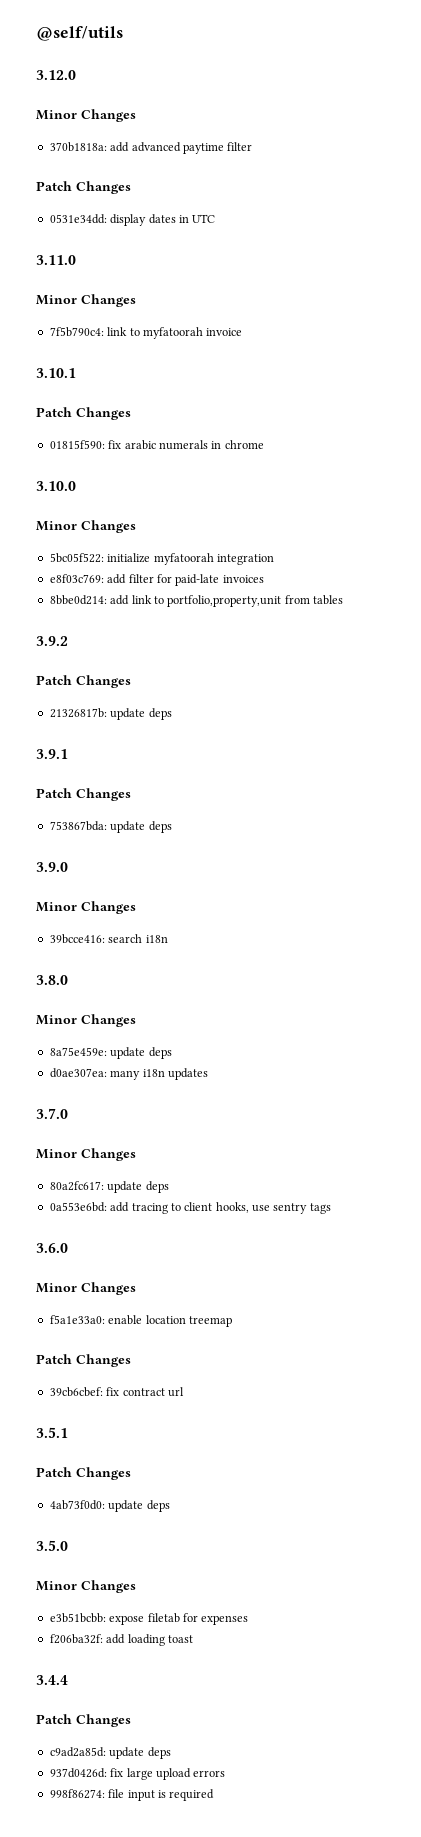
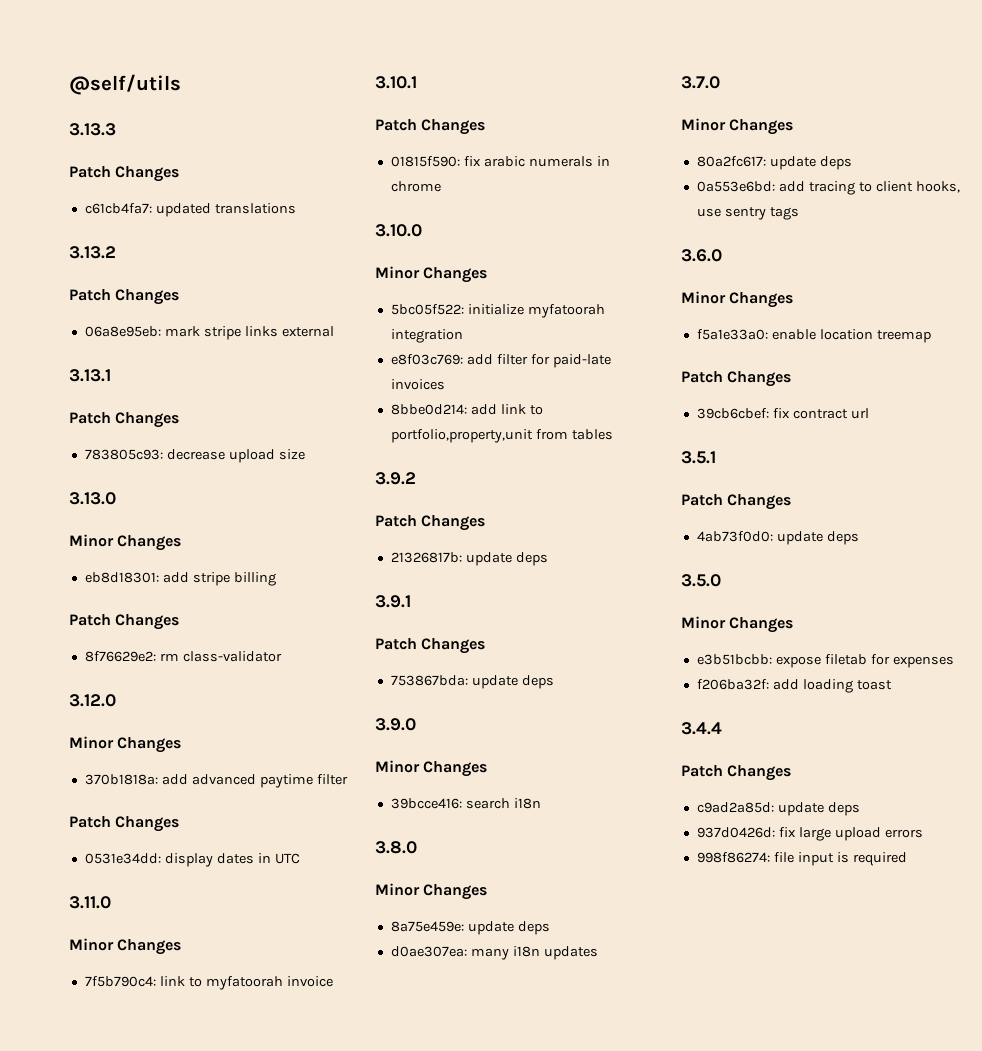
(123, 33) none -> [69,123,116,136] [69,166,180,182] [84,203,296,217] [69,246,116,259] [69,289,180,305] [84,326,334,340] [69,369,111,382] [69,412,180,428] [84,449,305,463] [69,492,116,505] [69,534,182,551] [84,572,276,586] [69,614,180,630] [84,651,282,662] // 3.13.3 // Patch Changes // c61cb4fa7: updated translations // 3.13.2 // Patch Changes // 06a8e95eb: mark stripe links external // 3.13.1 // Patch Changes // 783805c93: decrease upload size // 3.13.0 // Minor Changes // eb8d18301: add stripe billing // Patch Changes // 8f76629e2: rm class-validator

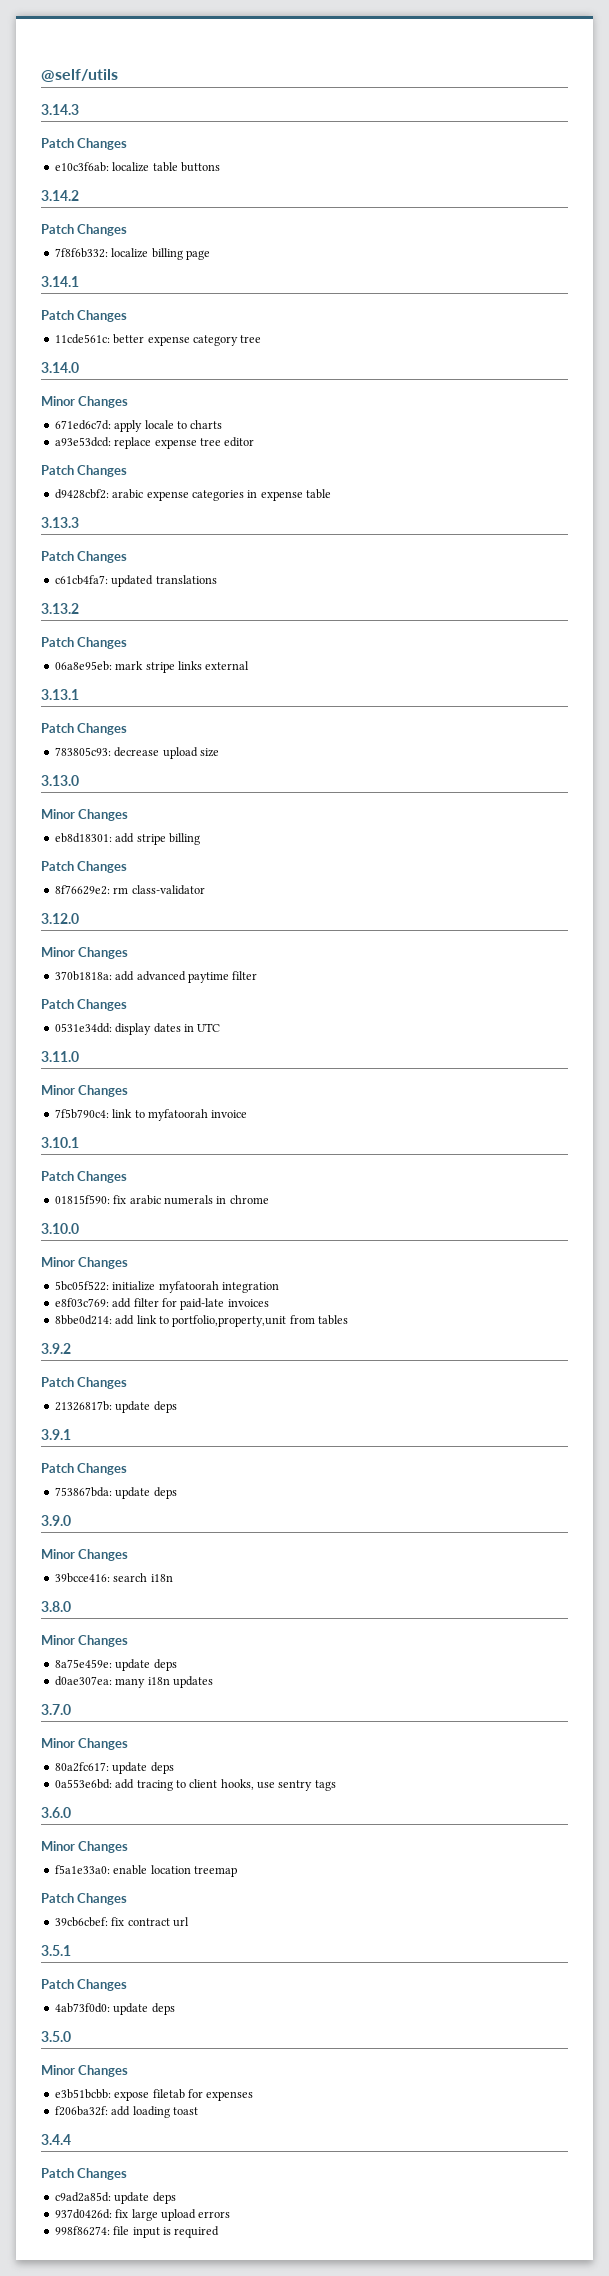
(181, 84) none -> [41,104,79,115] [41,138,128,150] [54,162,220,172] [41,190,79,201] [41,224,128,236] [54,248,210,260] [41,276,79,287] [41,310,128,322] [54,334,262,346] [41,362,79,373] [41,396,129,408] [54,420,223,432] [54,437,255,449] [41,465,128,477] [54,489,331,501] // 3.14.3 // Patch Changes // e10c3f6ab: localize table buttons // 3.14.2 // Patch Changes // 7f8f6b332: localize billing page // 3.14.1 // Patch Changes // 11cde561c: better expense category tree // 3.14.0 // Minor Changes // 671ed6c7d: apply locale to charts // a93e53dcd: replace expense tree editor // Patch Changes // d9428cbf2: arabic expense categories in expense table

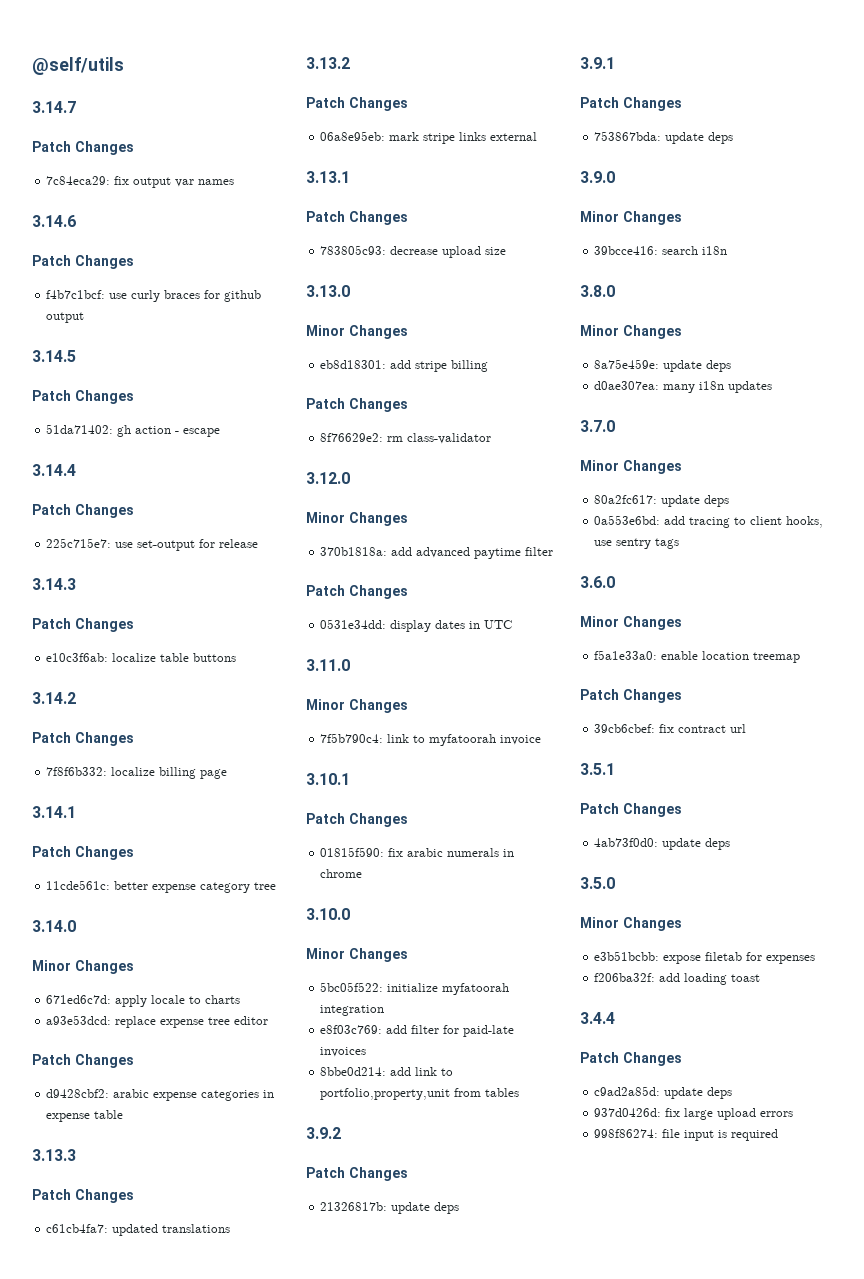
(118, 75) none -> [32,101,76,113] [32,141,134,155] [46,176,235,188] [32,215,76,227] [32,255,134,269] [46,290,262,302] [46,312,85,323] [32,350,76,362] [32,390,134,404] [46,424,221,437] [32,464,76,476] [32,504,134,518] [46,538,259,551] // 3.14.7 // Patch Changes // 7c84eca29: fix output var names // 3.14.6 // Patch Changes // f4b7c1bcf: use curly braces for github output // 3.14.5 // Patch Changes // 51da71402: gh action - escape // 3.14.4 // Patch Changes // 225c715e7: use set-output for release

